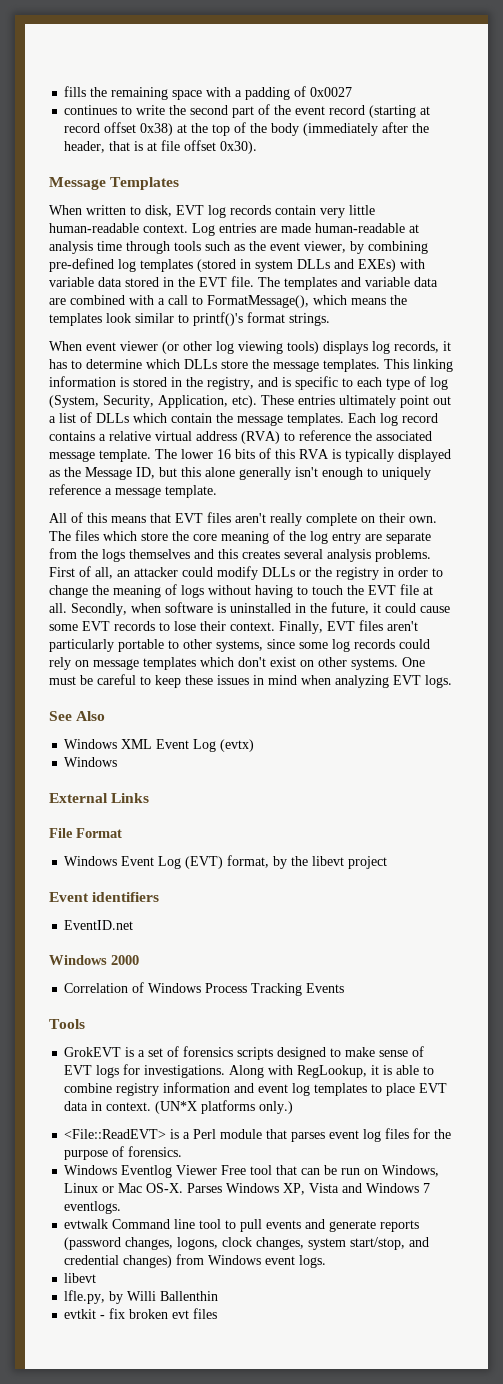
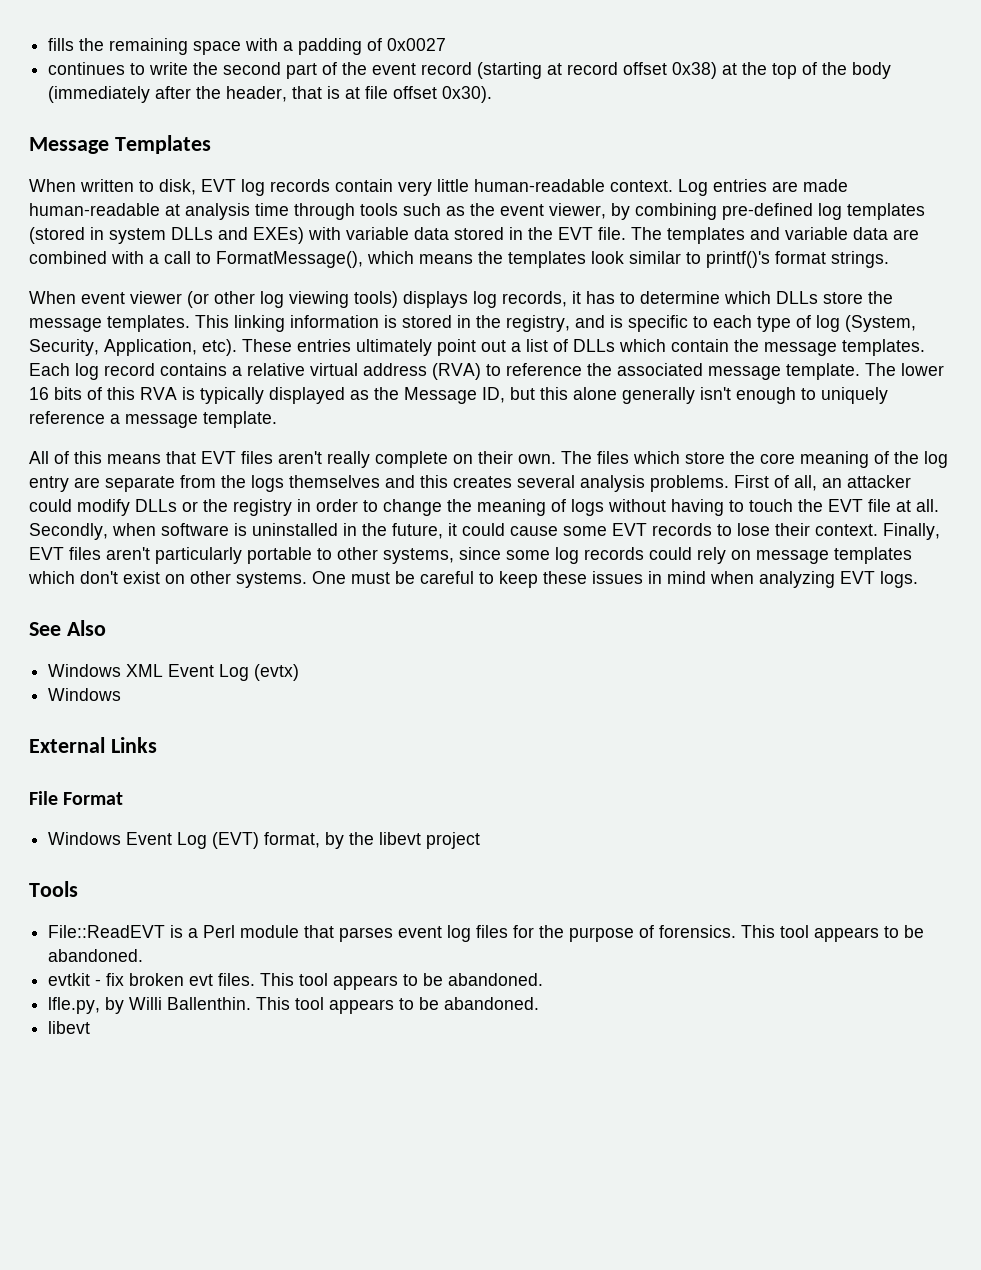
[49,892,160,902] [64,920,134,930] [49,955,139,965] [64,982,345,996] [49,1019,85,1029] [64,1046,425,1060] [64,1064,435,1078] [64,1082,448,1096] [64,1100,294,1114] [64,1129,167,1139] Event identifiers // EventID.net // Windows 2000 // Correlation of Windows Process Tracking Events // Tools // GrokEVT is a set of forensics scripts designed to make sense of EVT logs for investigations. Along with RegLookup, it is able to combine registry information and event log templates to place EVT data in context. (UN*X platforms only.) // <File::ReadEVT> -> [29,881,78,897] [48,925,166,938] Tools // File::ReadEVT
[64,1165,440,1178] [64,1183,431,1195] [64,1201,122,1214] [64,1219,420,1232] [64,1237,430,1250] [64,1254,327,1268] [64,1273,97,1283] [64,1290,219,1304] // Windows Eventlog Viewer Free tool that can be run on Windows, Linux or Mac OS-X. Parses Windows XP, Vista and Windows 7 eventlogs. // evtwalk Command line tool to pull events and generate reports (password changes, logons, clock changes, system start/stop, and credential changes) from Windows event logs. // libevt // lfle.py, by Willi Ballenthin -> [741,925,925,942] [48,949,144,962] This tool appears to be abandoned.
[193,1308,218,1319] files -> [218,973,544,990] [48,997,540,1014] [48,1021,91,1034] files. This tool appears to be abandoned. // lfle.py, by Willi Ballenthin. This tool appears to be abandoned. // libevt

